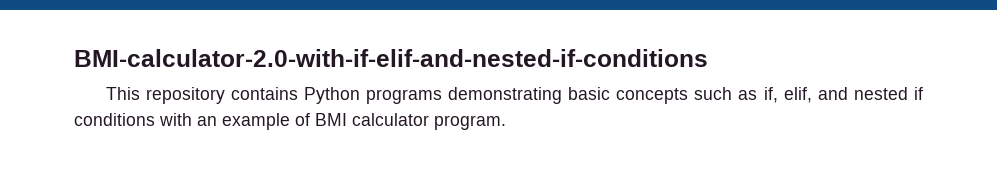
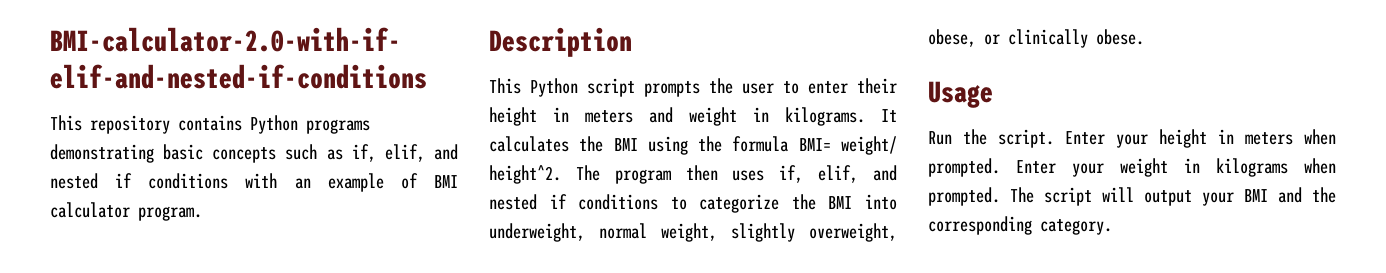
(506, 122) none -> [489,27,632,57] [489,78,897,97] [489,107,897,126] [489,136,897,155] [489,165,897,184] [489,194,897,213] [489,223,897,242] [928,29,1144,48] [928,81,993,108] [928,129,1336,148] [928,158,1336,177] [928,187,1336,206] [928,216,1112,235] // Description // This Python script prompts the user to enter their height in meters and weight in kilograms. It calculates the BMI using the formula BMI= weight/ height^2. The program then uses if, elif, and nested if conditions to categorize the BMI into underweight, normal weight, slightly overweight, obese, or clinically obese. // Usage // Run the script. Enter your height in meters when prompted. Enter your weight in kilograms when prompted. The script will output your BMI and the corresponding category.

